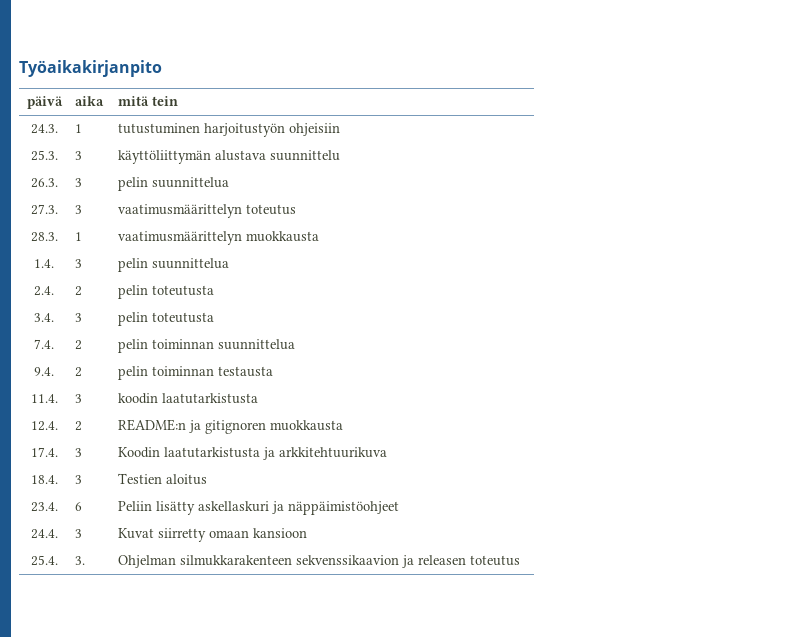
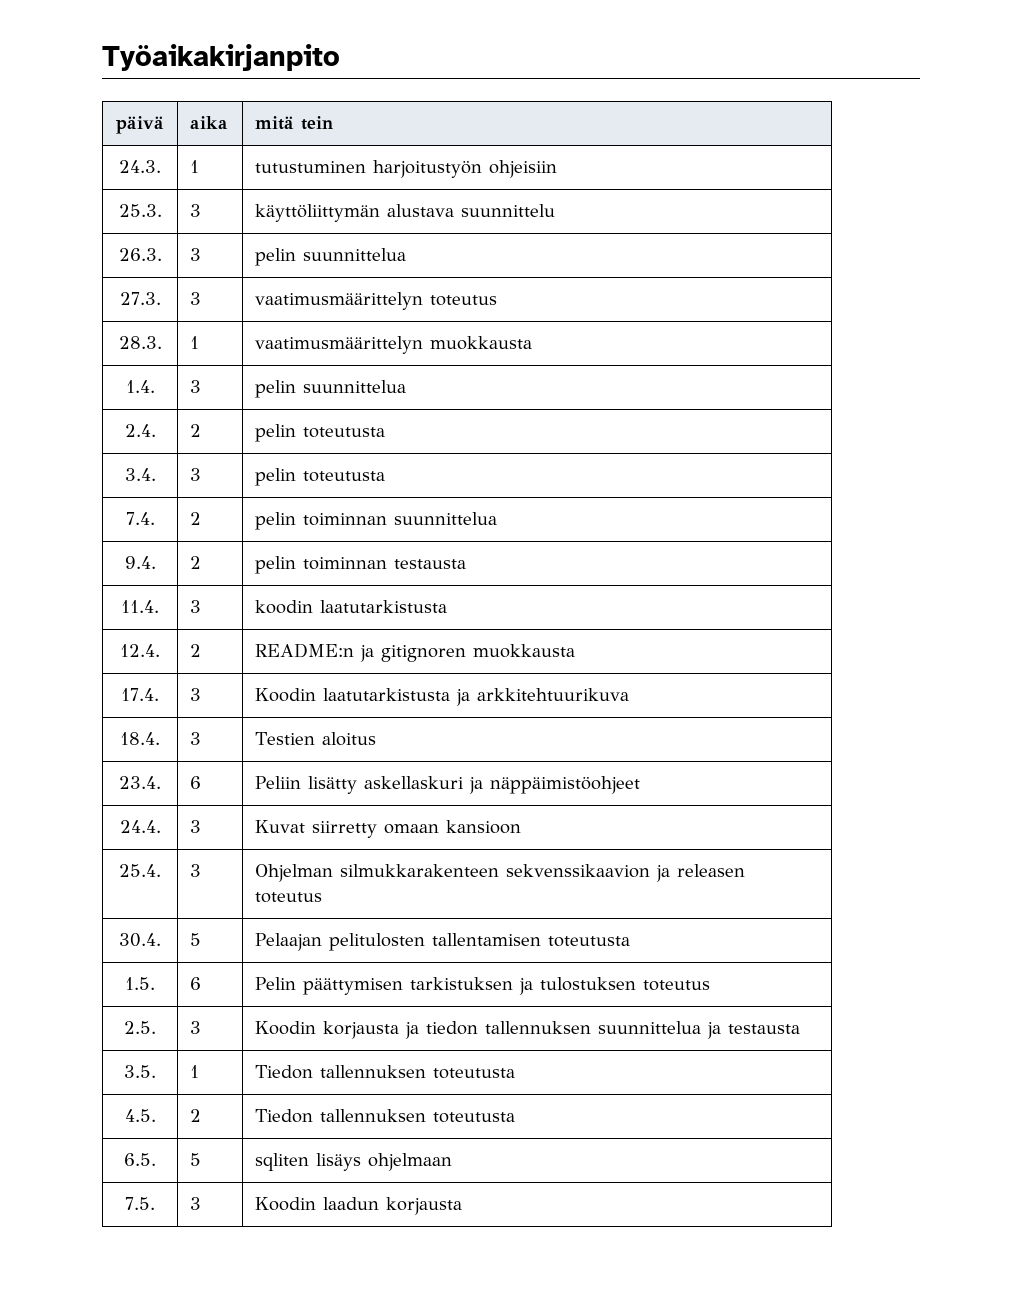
[74,556,85,565] 3. -> [190,864,202,877] 3
(520, 560) none -> [119,933,161,947] [190,933,202,946] [255,933,631,951] [125,977,155,990] [190,977,202,990] [255,977,711,995] [124,1021,156,1034] [190,1021,202,1034] [255,1021,801,1039] [124,1065,156,1078] [190,1065,200,1078] [255,1065,516,1079] [124,1109,156,1122] [190,1109,202,1122] [255,1109,516,1123] [124,1153,156,1166] [190,1153,202,1166] [255,1153,453,1171] [125,1197,155,1210] [190,1197,202,1210] [255,1197,463,1215] // 30.4. | 5 | Pelaajan pelitulosten tallentamisen toteutusta // 1.5. | 6 | Pelin päättymisen tarkistuksen ja tulostuksen toteutus // 2.5. | 3 | Koodin korjausta ja tiedon tallennuksen suunnittelua ja testausta // 3.5. | 1 | Tiedon tallennuksen toteutusta // 4.5. | 2 | Tiedon tallennuksen toteutusta // 6.5. | 5 | sqliten lisäys ohjelmaan // 7.5. | 3 | Koodin laadun korjausta

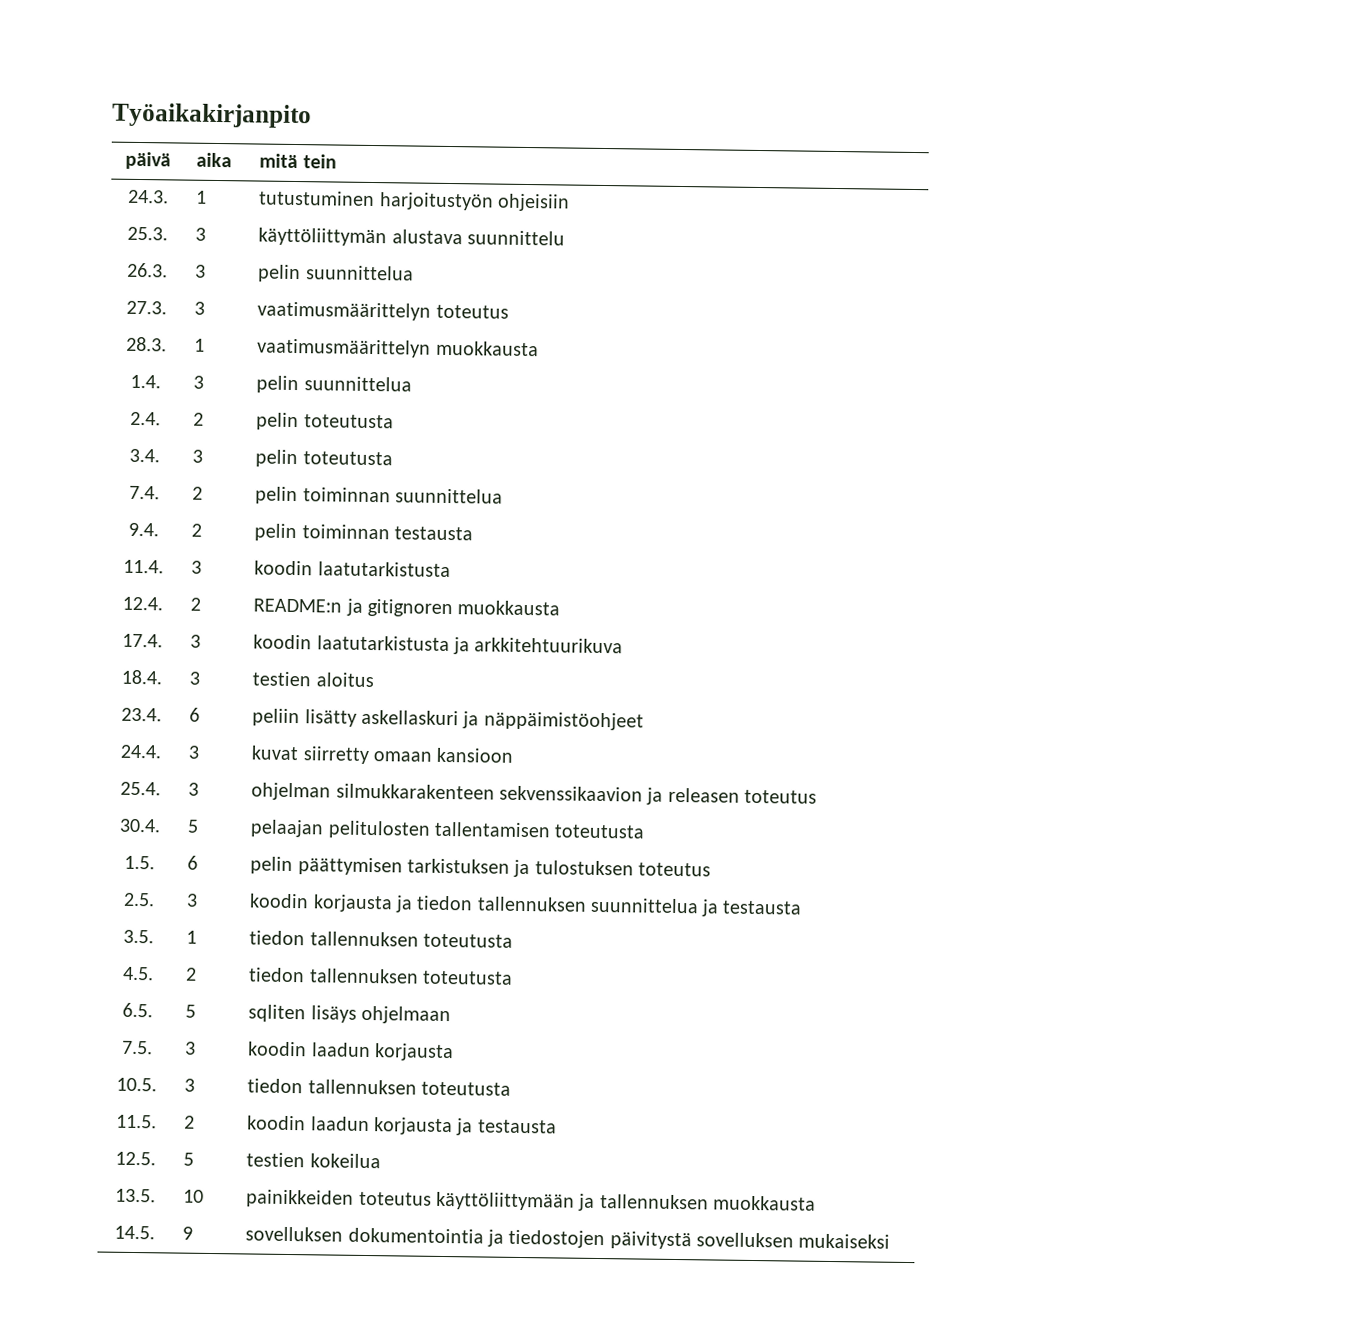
[255,688,317,702] Koodin -> [253,634,313,650] koodin
[255,732,316,745] Testien -> [252,671,312,687] testien
[255,776,302,789] Peliin -> [252,708,301,727] peliin
[255,820,306,833] Kuvat -> [251,745,300,761] kuvat
[255,864,334,882] Ohjelman -> [251,782,332,801] ohjelman
[255,933,323,951] Pelaajan -> [250,819,325,838] pelaajan
[255,977,297,990] Pelin -> [250,856,294,875] pelin
[255,1021,317,1035] Koodin -> [249,893,310,909] koodin
[255,1065,314,1079] Tiedon -> [249,930,306,946] tiedon
[255,1109,314,1123] Tiedon -> [248,967,306,983] tiedon
[255,1197,463,1215] Koodin laadun korjausta -> [248,1041,454,1062] [115,1077,157,1092] [184,1078,196,1092] [247,1078,511,1096] [115,1114,157,1129] [184,1115,196,1129] [247,1115,557,1136] [114,1151,156,1166] [183,1152,195,1166] [246,1152,381,1169] [114,1188,156,1203] [183,1189,205,1203] [246,1189,816,1211] [113,1225,155,1240] [182,1226,194,1240] [245,1226,891,1250] koodin laadun korjausta // 10.5. | 3 | tiedon tallennuksen toteutusta // 11.5. | 2 | koodin laadun korjausta ja testausta // 12.5. | 5 | testien kokeilua // 13.5. | 10 | painikkeiden toteutus käyttöliittymään ja tallennuksen muokkausta // 14.5. | 9 | sovelluksen dokumentointia ja tiedostojen päivitystä sovelluksen mukaiseksi

